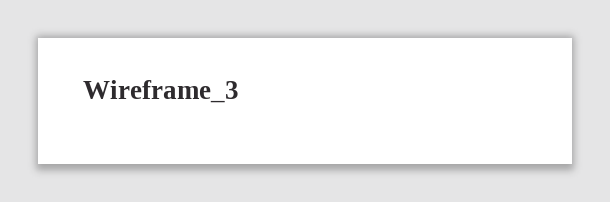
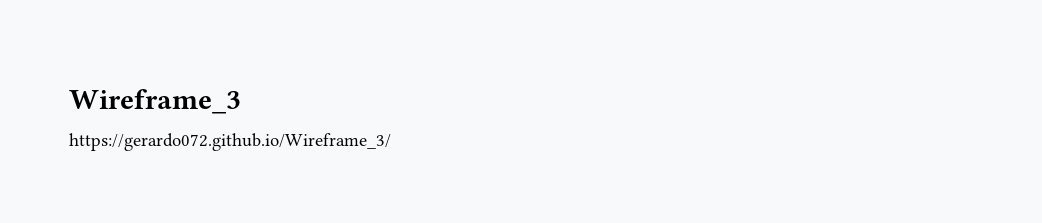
(239, 91) none -> [69,133,391,151] // https://gerardo072.github.io/Wireframe_3/

